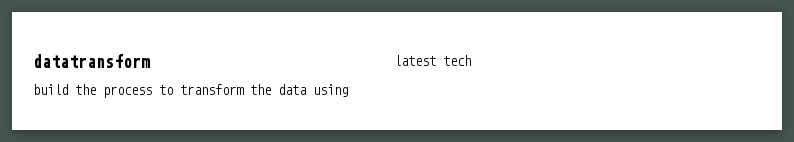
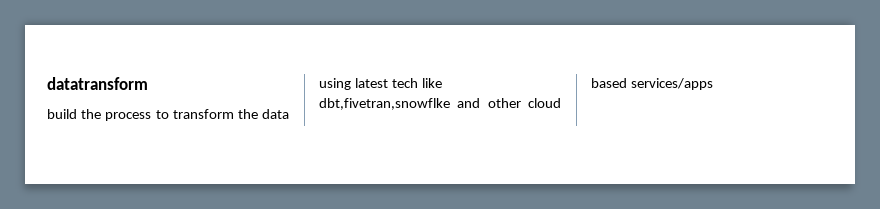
(471, 60) none -> [421,78,442,88] [319,98,561,110] [591,78,713,90] like dbt,fivetran,snowflke and other cloud based services/apps

